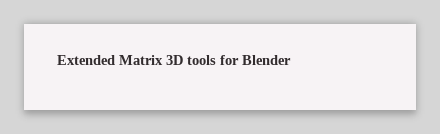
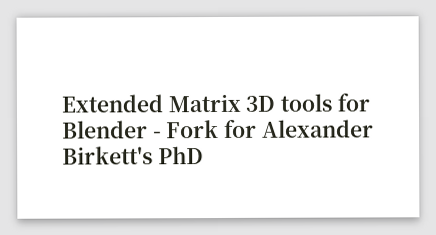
(291, 60) none -> [152,119,374,139] [62,146,204,165] - Fork for Alexander Birkett's PhD

